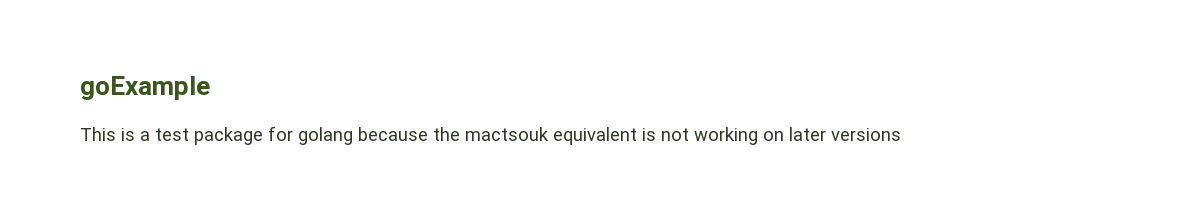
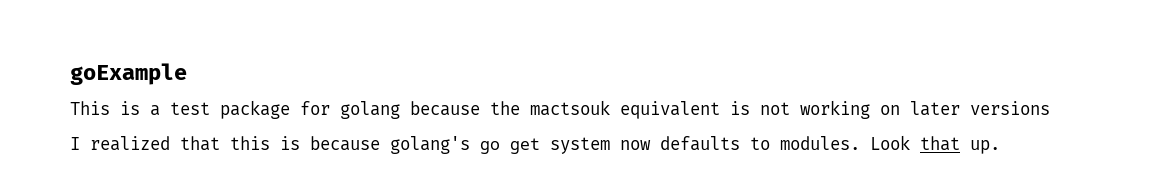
(901, 134) none -> [70,135,1000,154] // I realized that this is because golang's go get system now defaults to modules. Look that up.

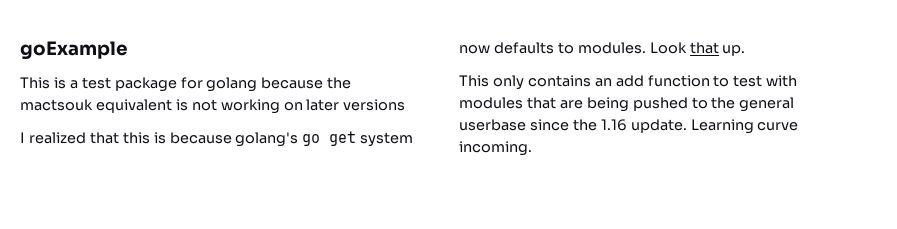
(1000, 147) none -> [459,75,798,90] [459,97,795,112] [459,119,799,134] [459,141,532,156] // This only contains an add function to test with modules that are being pushed to the general userbase since the 1.16 update. Learning curve incoming.

